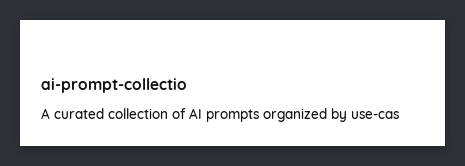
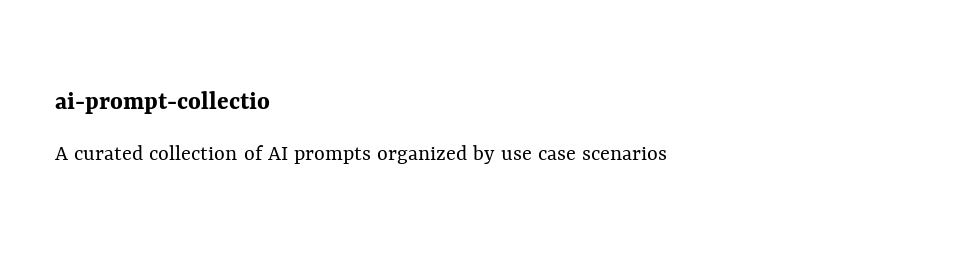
[351,111,399,119] use-cas -> [500,147,668,160] use case scenarios

